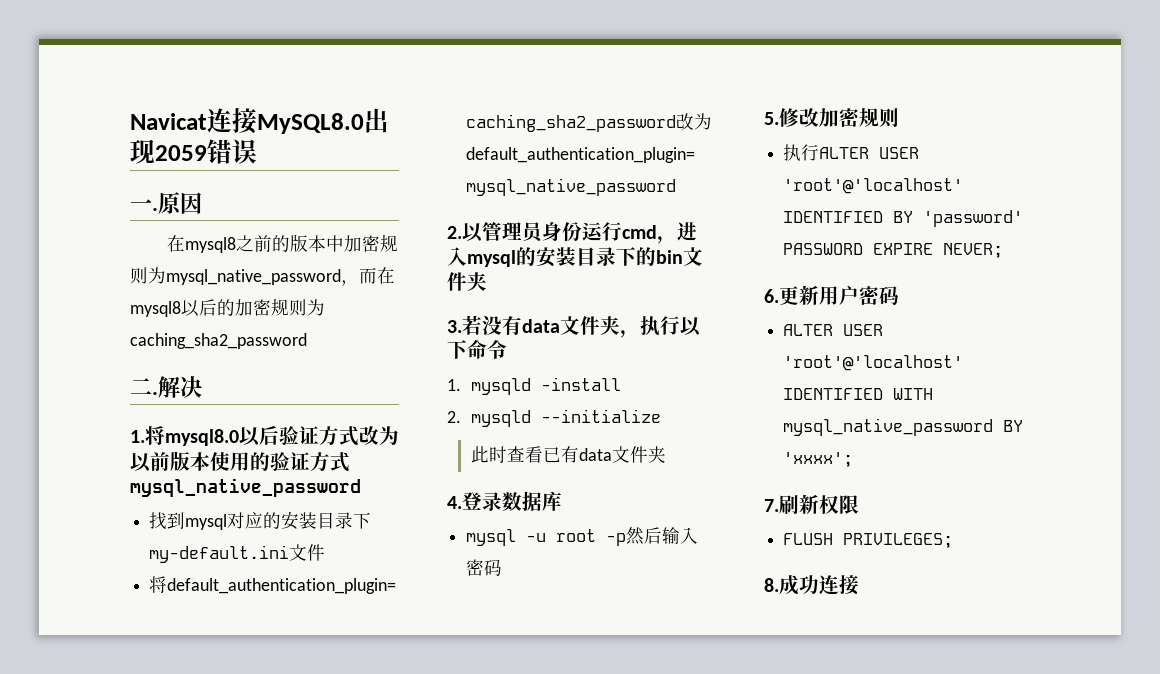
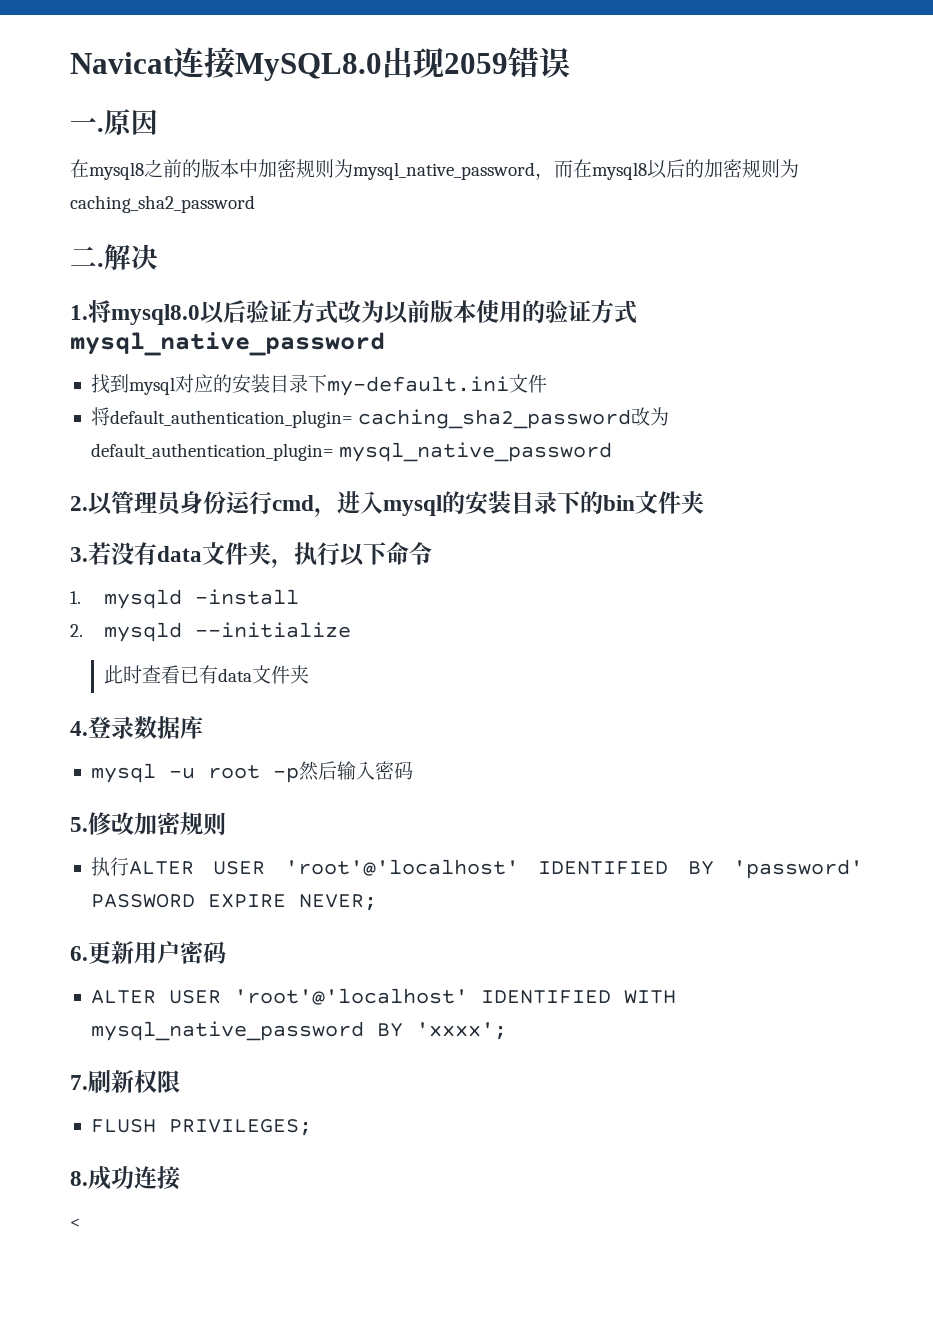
(859, 585) none -> [70,1218,81,1228] // <

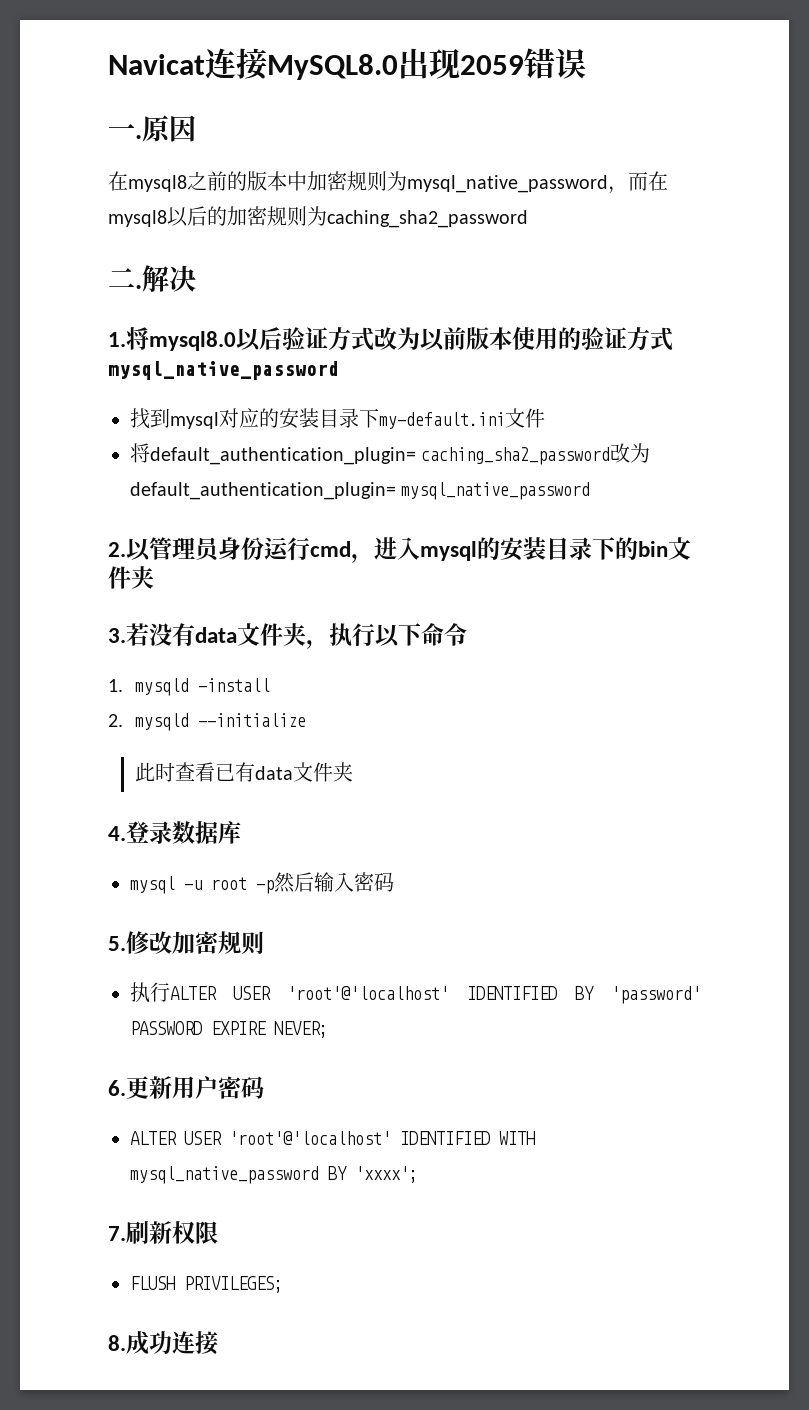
[70,1218,81,1228] // < -> (218, 1343) none

